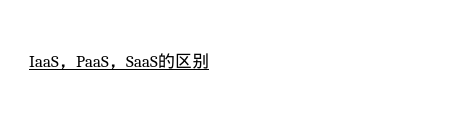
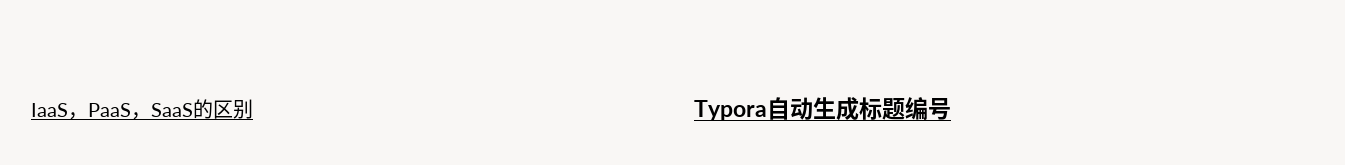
(209, 61) none -> [694,97,951,121] // Typora自动生成标题编号

